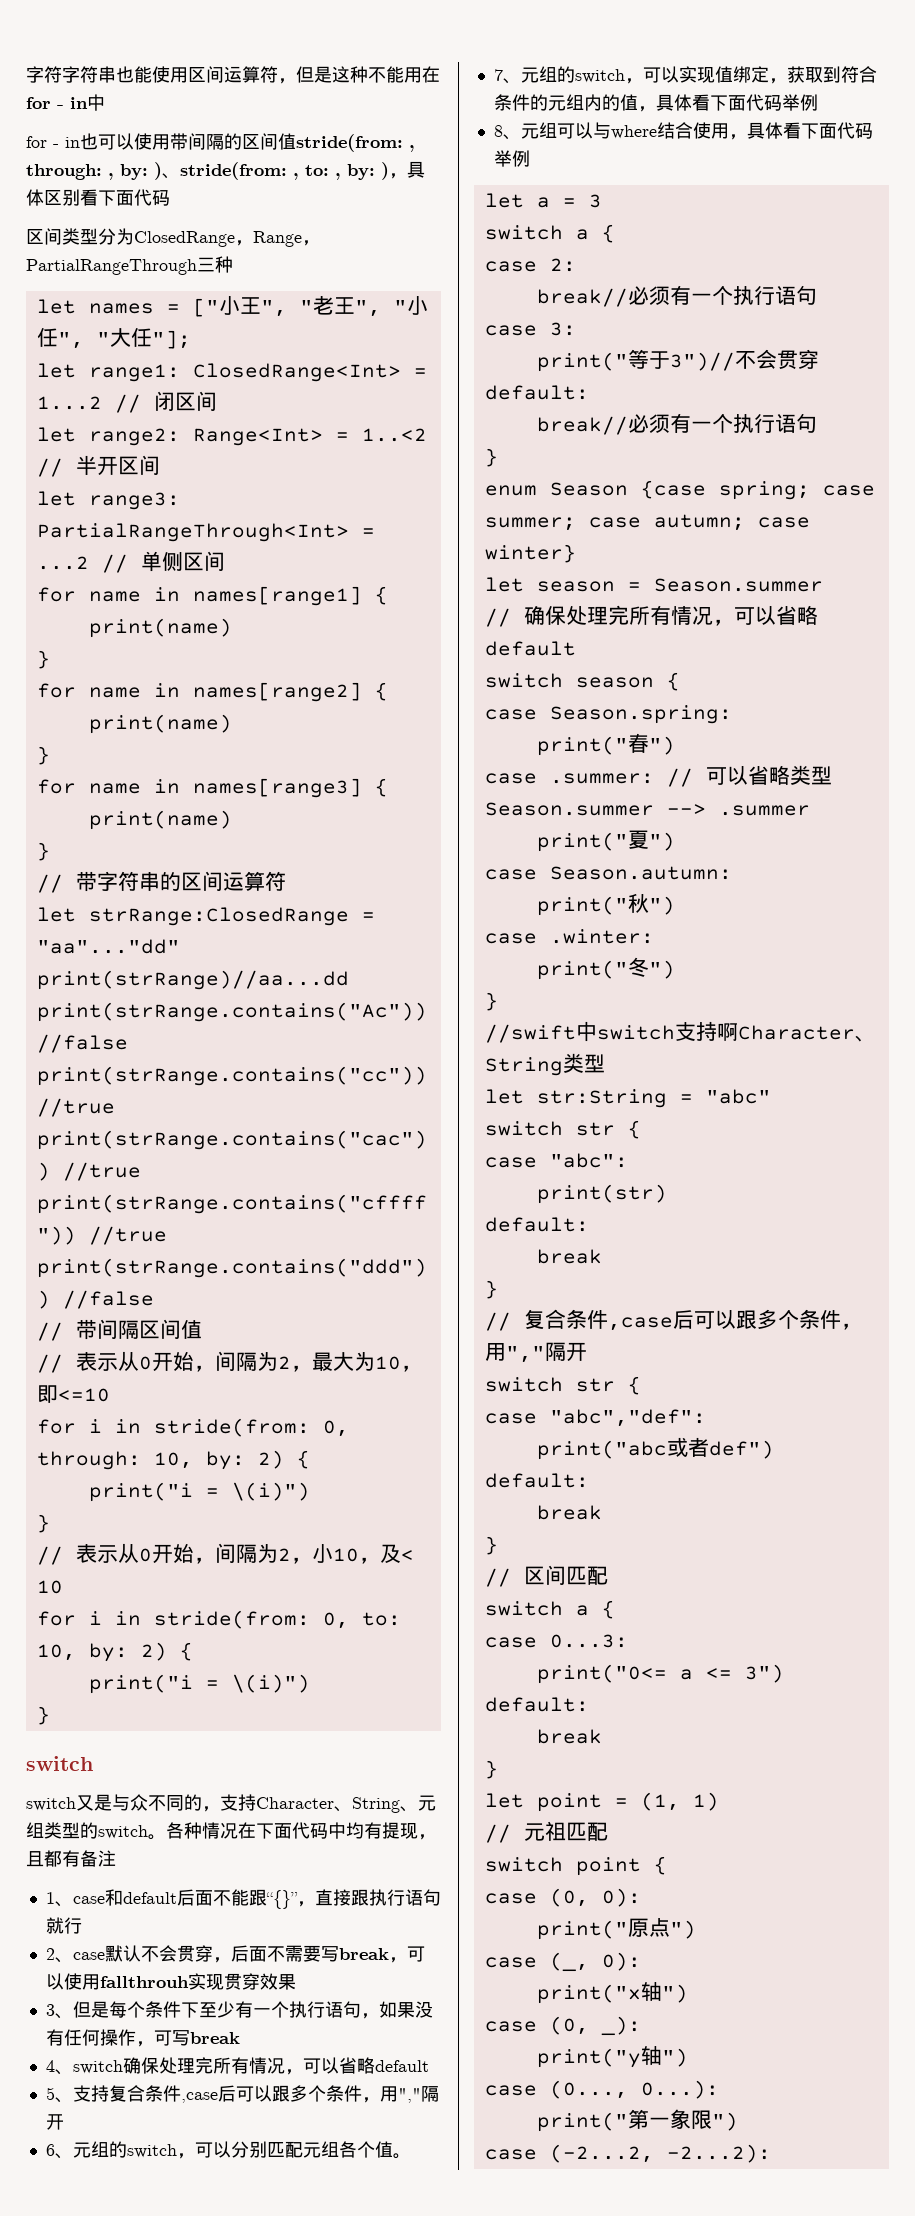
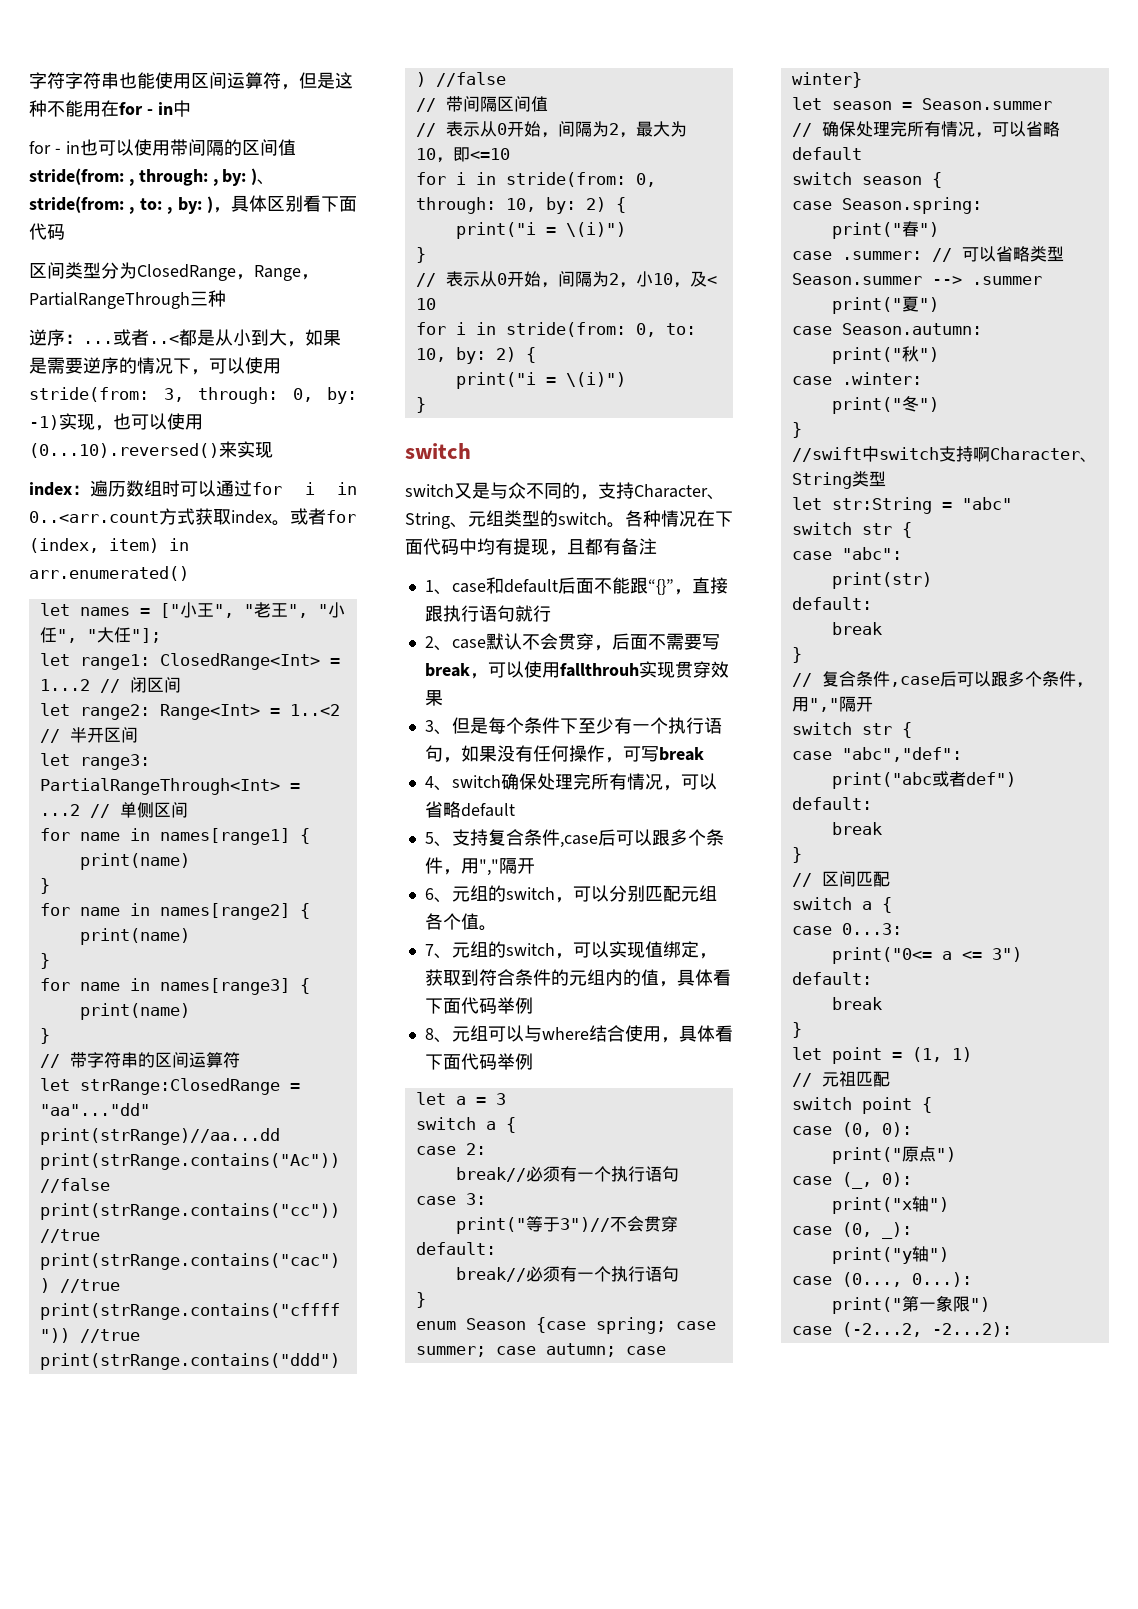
(233, 264) none -> [29,329,341,347] [29,357,281,375] [29,387,357,404] [29,413,203,431] [29,441,273,458] [29,480,357,497] [29,508,356,526] [29,538,189,553] [29,566,189,581] // 逆序：...或者..<都是从小到大，如果是需要逆序的情况下，可以使用stride(from: 3, through: 0, by: -1)实现，也可以使用(0...10).reversed()来实现 // index：遍历数组时可以通过for i in 0..<arr.count方式获取index。或者for (index, item) in arr.enumerated()

